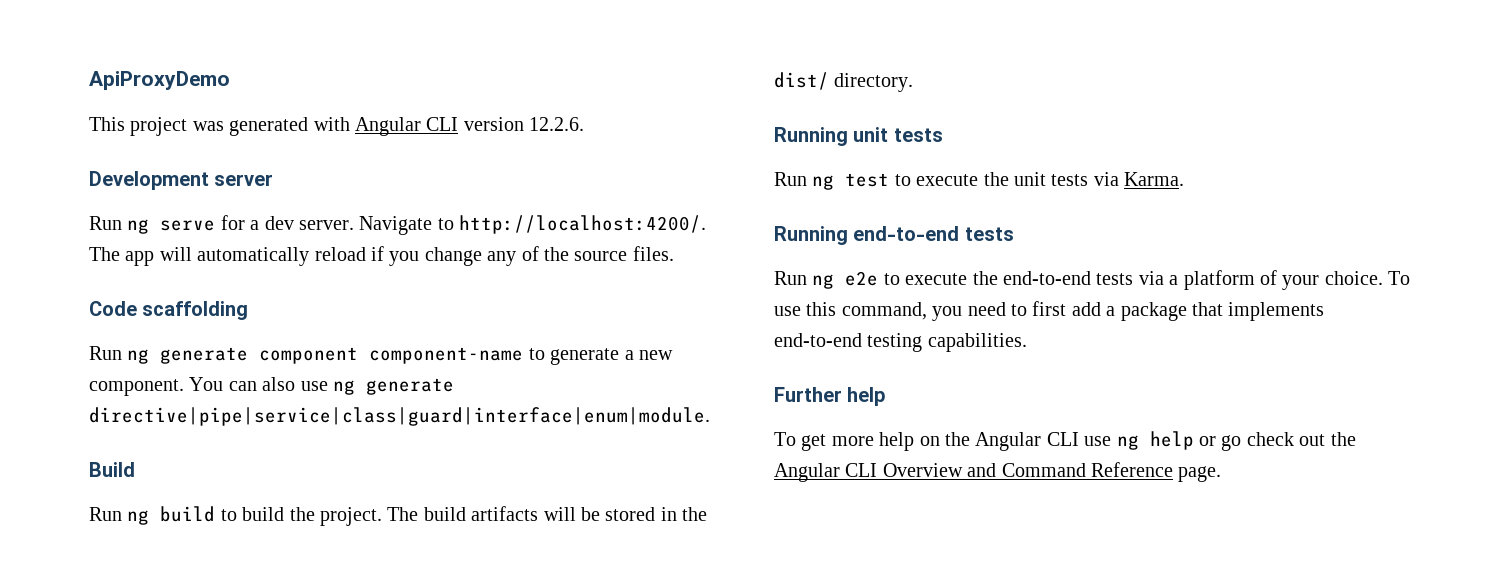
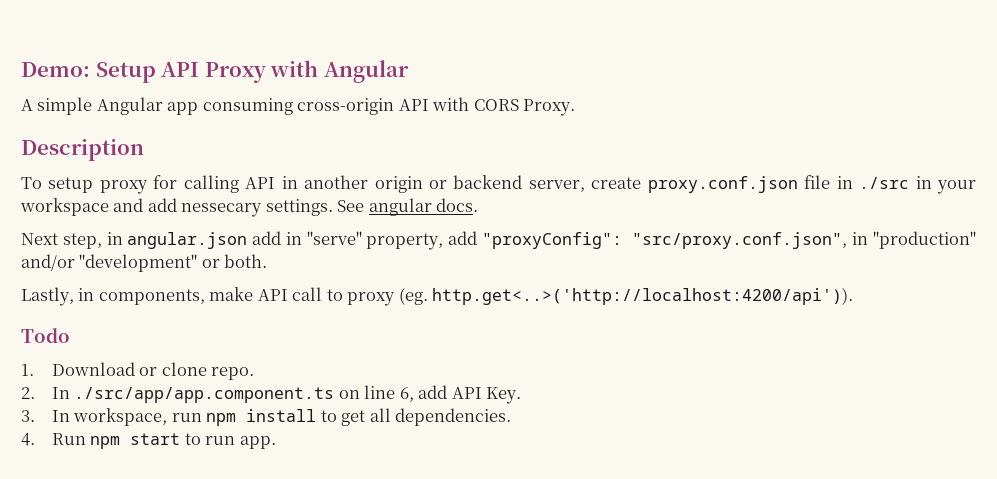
[89,71,230,90] [89,117,585,136] [89,171,274,190] [89,215,707,235] [89,246,674,266] [89,301,249,320] [89,346,673,365] [89,377,454,396] [89,407,710,426] [89,462,135,477] [89,506,708,526] [774,72,914,92] [774,127,943,146] [774,172,1185,190] [774,226,1014,245] [774,270,1411,290] [774,301,1325,321] [774,333,1027,352] [774,387,886,406] [774,431,1356,451] [774,462,1222,482] ApiProxyDemo // This project was generated with Angular CLI version 12.2.6. // Development server // Run ng serve for a dev server. Navigate to http://localhost:4200/. The app will automatically reload if you change any of the source files. // Code scaffolding // Run ng generate component component-name to generate a new component. You can also use ng generate directive|pipe|service|class|guard|interface|enum|module. // Build // Run ng build to build the project. The build artifacts will be stored in the dist/ directory. // Running unit tests // Run ng test to execute the unit tests via Karma. // Running end-to-end tests // Run ng e2e to execute the end-to-end tests via a platform of your choice. To use this command, you need to first add a package that implements end-to-end testing capabilities. // Further help // To get more help on the Angular CLI use ng help or go check out the Angular CLI Overview and Command Reference page. -> [21,60,409,83] [21,97,576,116] [21,139,144,161] [21,175,977,194] [20,198,479,217] [21,231,977,250] [21,254,268,272] [21,287,854,306] [21,328,70,343] [21,362,255,380] [21,385,522,404] [21,408,512,426] [21,433,276,449] Demo: Setup API Proxy with Angular // A simple Angular app consuming cross-origin API with CORS Proxy. // Description // To setup proxy for calling API in another origin or backend server, create proxy.conf.json file in ./src in your workspace and add nessecary settings. See angular docs. // Next step, in angular.json add in "serve" property, add "proxyConfig": "src/proxy.conf.json", in "production" and/or "development" or both. // Lastly, in components, make API call to proxy (eg. http.get<..>('http://localhost:4200/api')). // Todo // 1. Download or clone repo. // 2. In ./src/app/app.component.ts on line 6, add API Key. // 3. In workspace, run npm install to get all dependencies. // 4. Run npm start to run app.

